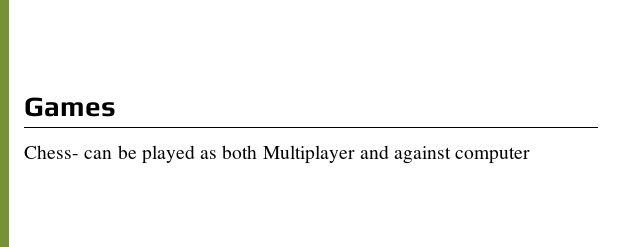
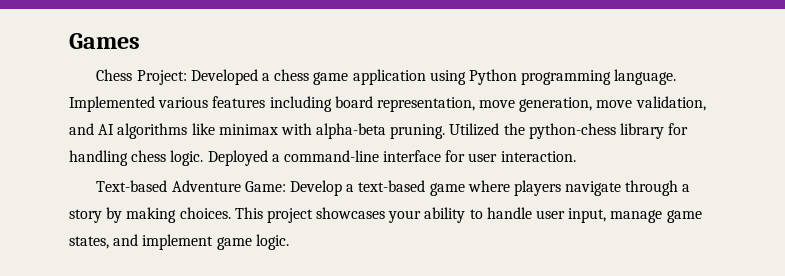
[24,145,531,164] Chess- can be played as both Multiplayer and against computer -> [96,69,677,85] [69,96,706,112] [69,123,689,139] [69,150,576,166] [96,180,691,196] [69,207,702,223] [69,234,289,250] Chess Project: Developed a chess game application using Python programming language. Implemented various features including board representation, move generation, move validation, and AI algorithms like minimax with alpha-beta pruning. Utilized the python-chess library for handling chess logic. Deployed a command-line interface for user interaction. // Text-based Adventure Game: Develop a text-based game where players navigate through a story by making choices. This project showcases your ability to handle user input, manage game states, and implement game logic.

